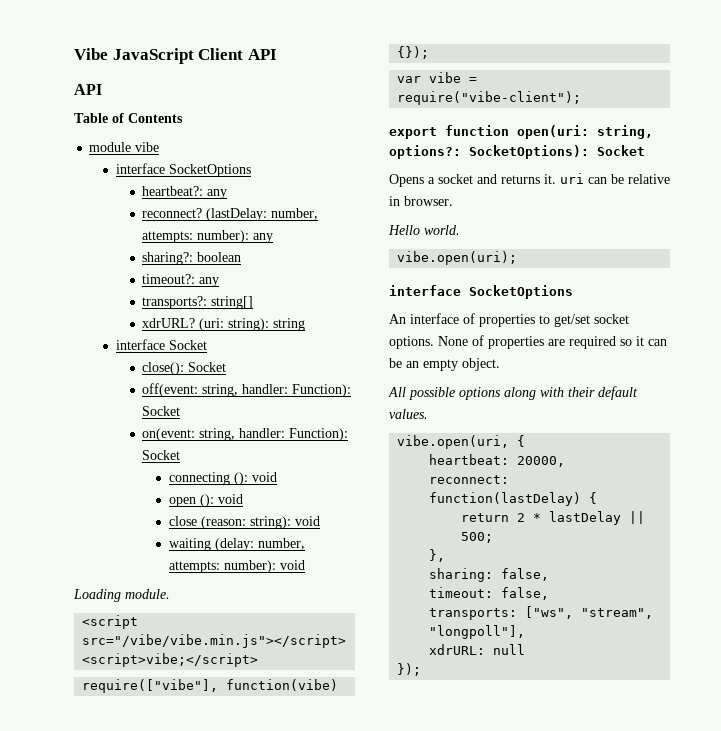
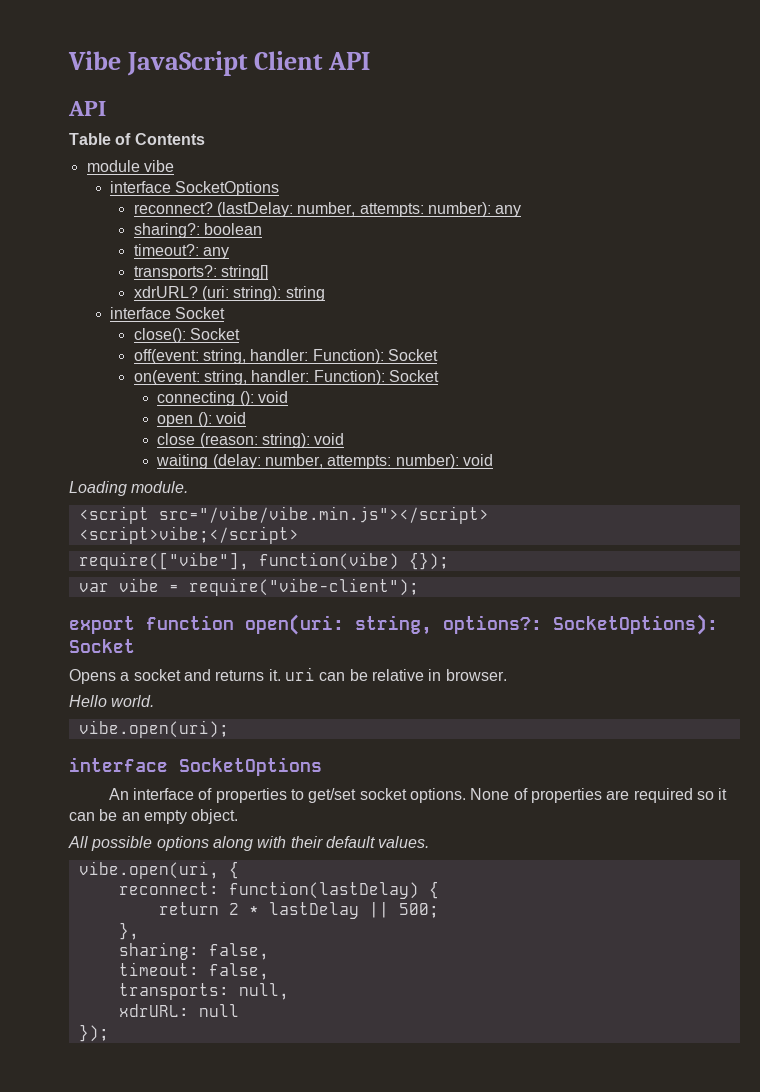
[142,186,228,199] // heartbeat?: any -> (280, 188) none
[429,454,566,467] // heartbeat: 20000, -> (239, 870) none
[525,606,654,619] [429,625,526,639] ["ws", "stream", "longpoll"], -> [238,983,289,1000] null,

